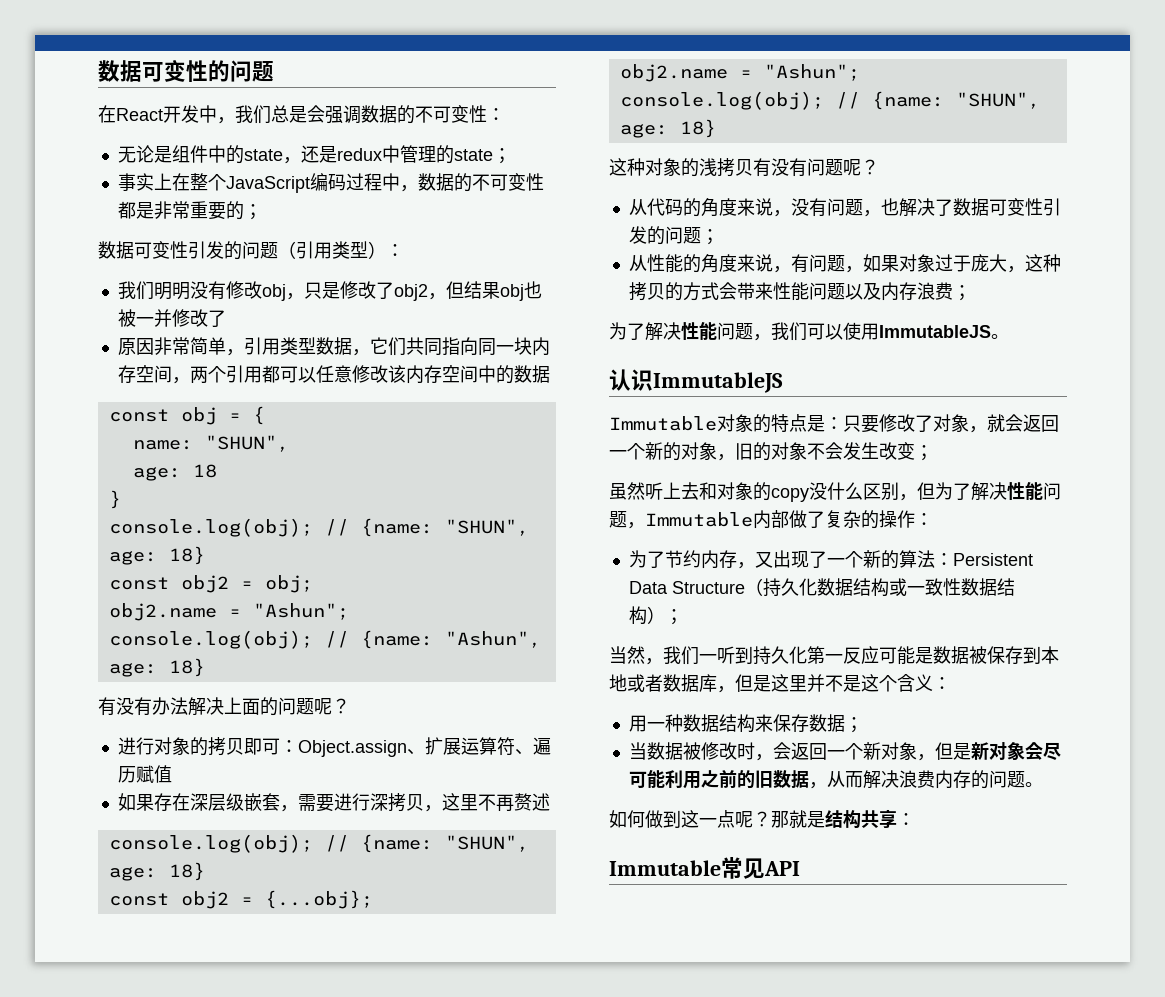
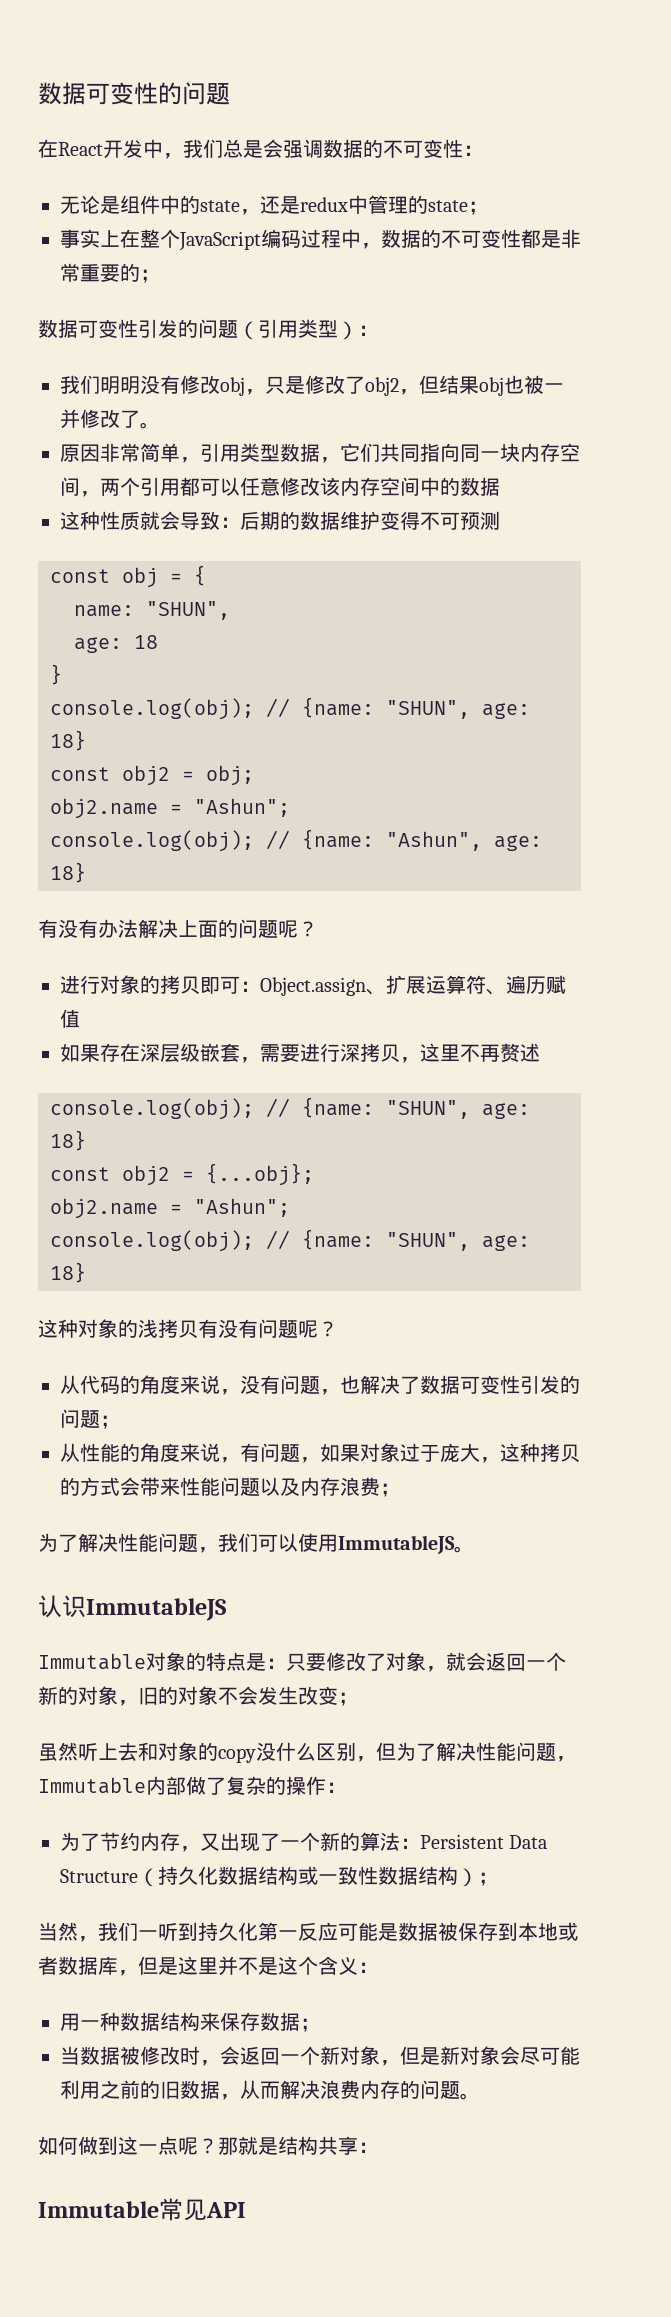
(226, 318) none -> [140,422,160,429] 。
(550, 374) none -> [60,511,500,530] // 这种性质就会导致：后期的数据维护变得不可预测

